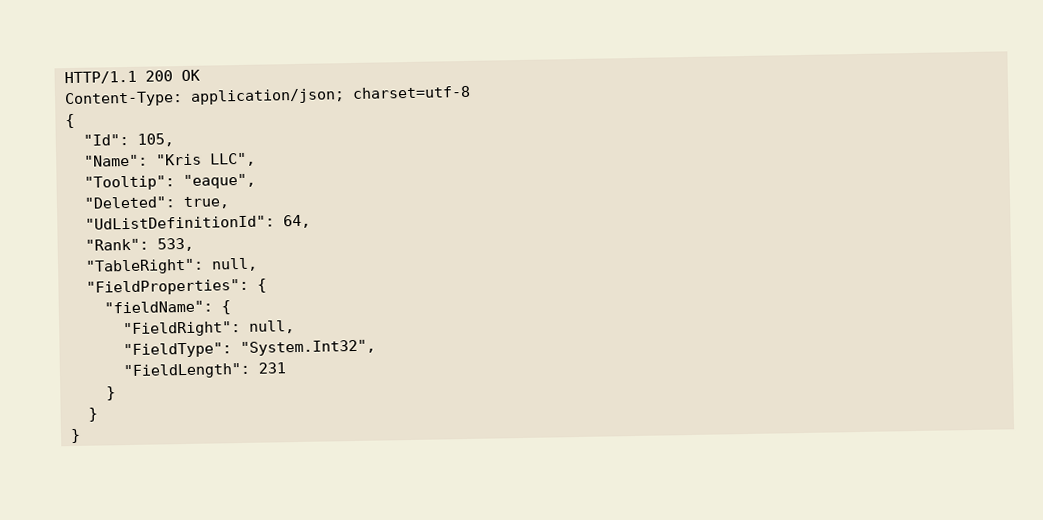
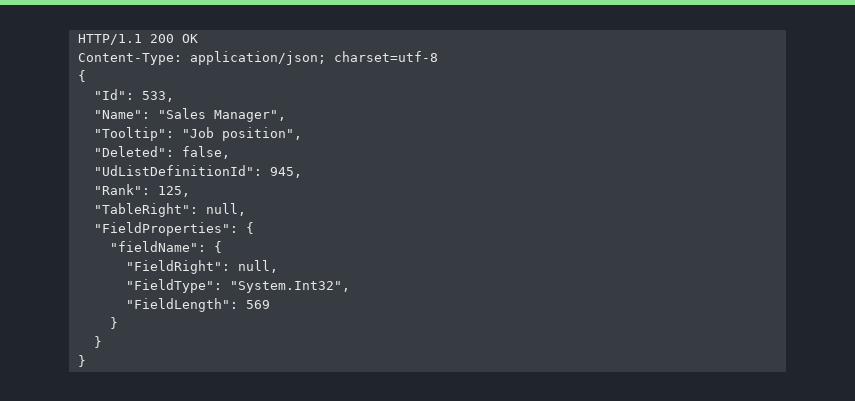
[137,133,175,147] 105, -> [141,91,174,102] 533,
[156,152,257,167] "Kris LLC", -> [157,108,286,122] "Sales Manager",
[183,173,257,190] "eaque", -> [181,127,302,141] "Job position",
[183,196,231,209] true, -> [181,146,230,159] false,
[283,214,312,229] 64, -> [269,167,302,178] 945,
[157,237,195,252] 533, -> [157,186,190,197] 125,
[258,362,287,374] 231 -> [245,300,270,309] 569

